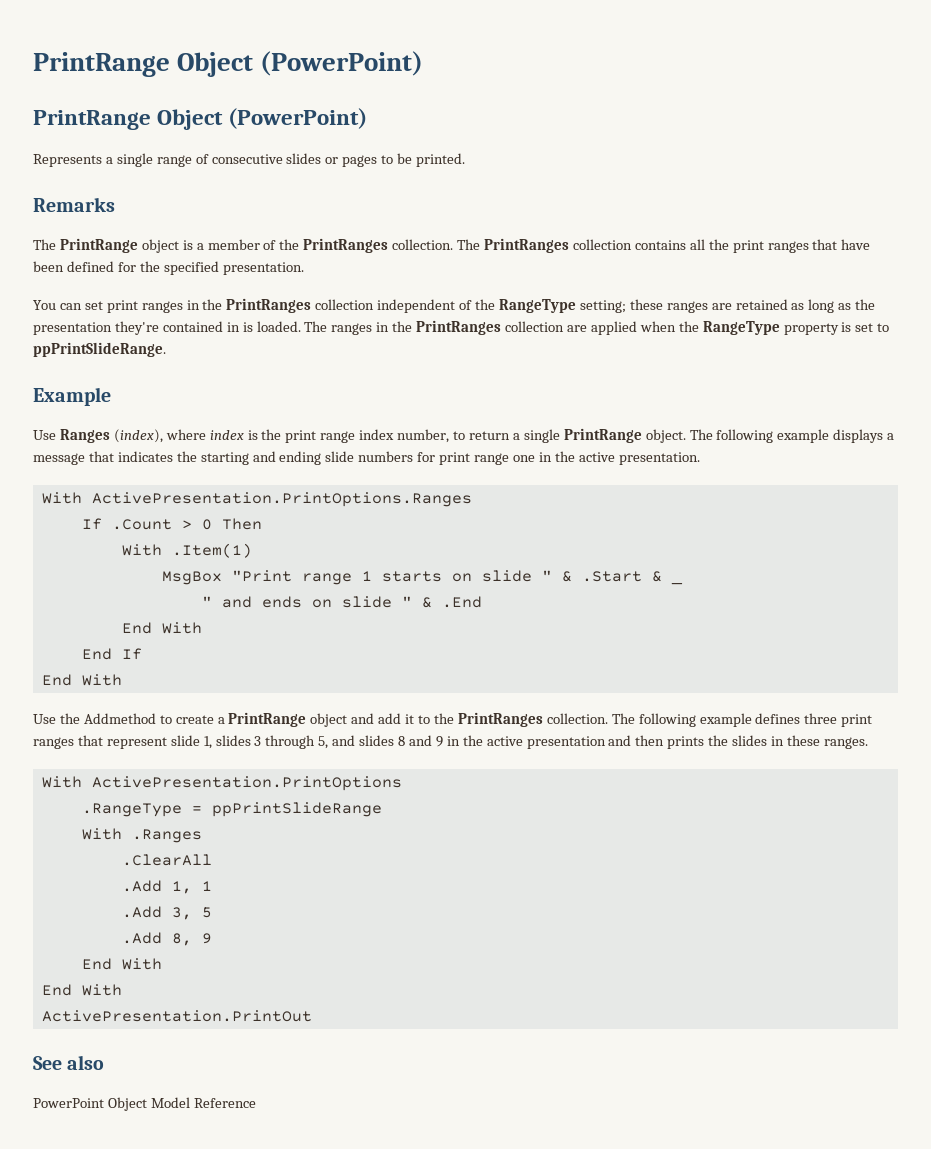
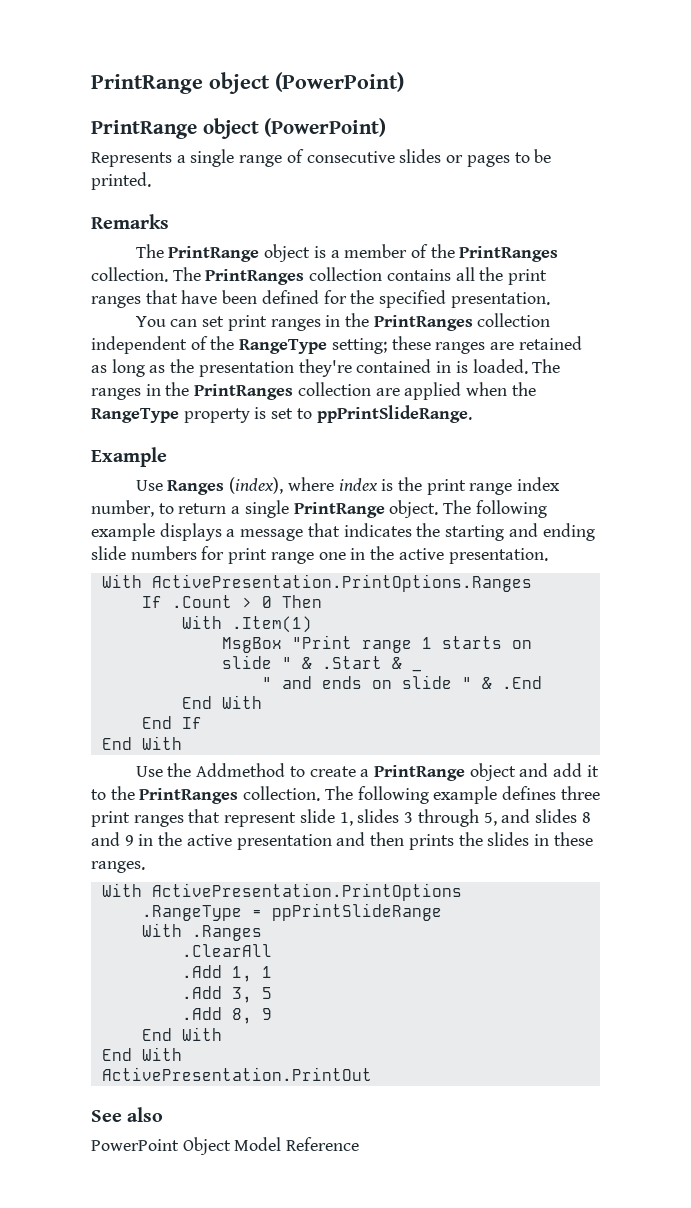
[33,52,254,77] PrintRange Object -> [91,72,270,94] PrintRange object
[157,109,224,130] Object -> [202,118,259,139] object

